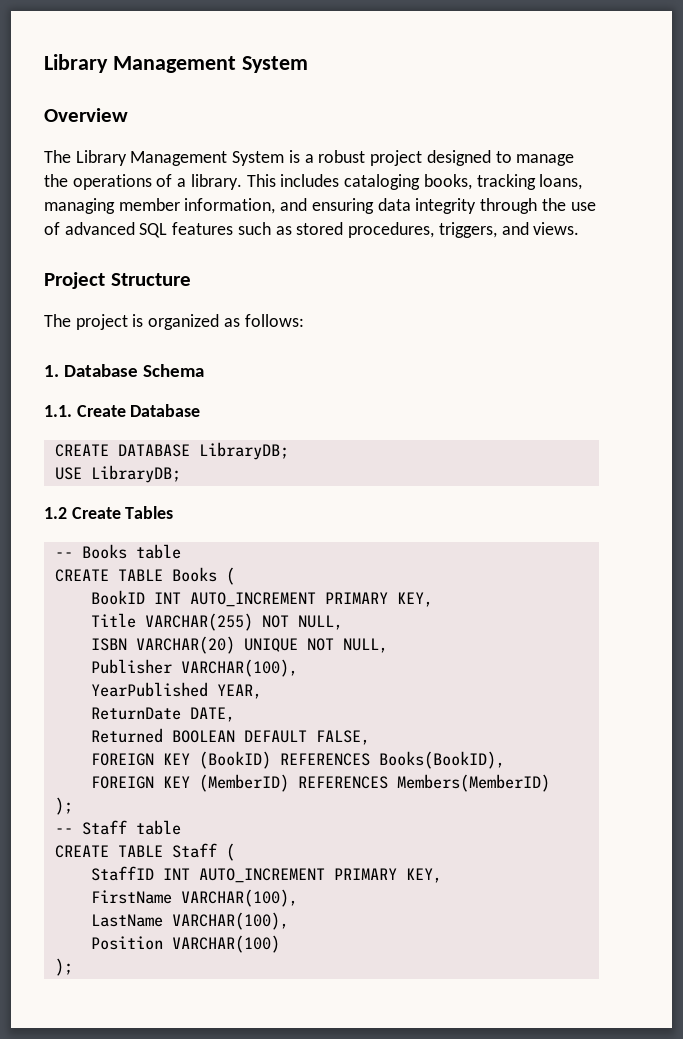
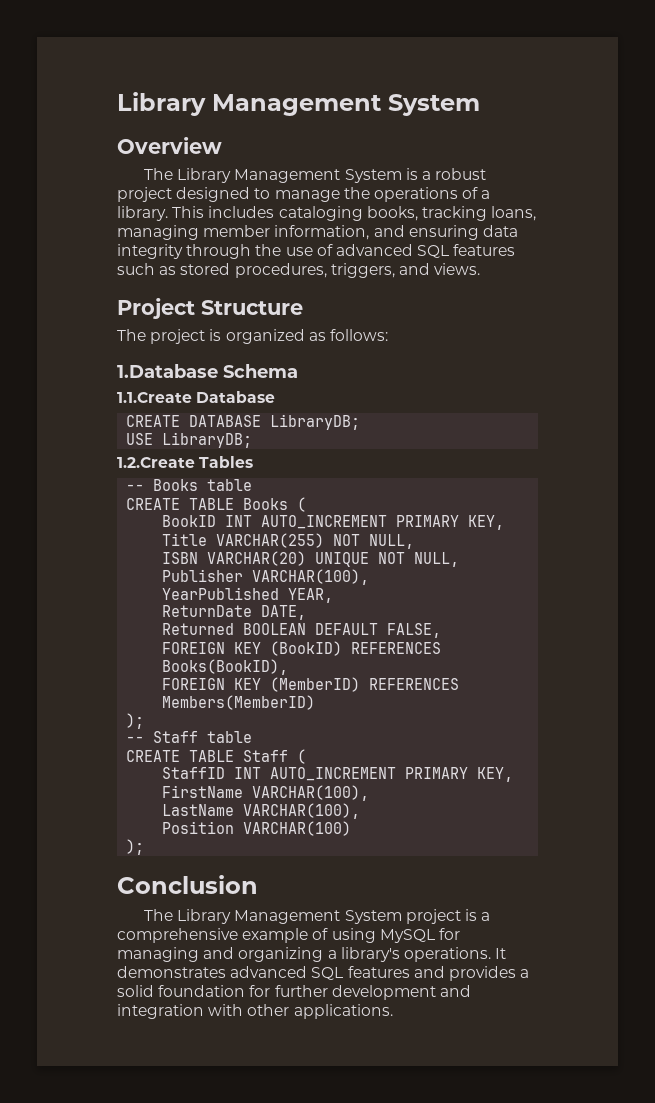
[44,364,139,377] 1. Database -> [117,364,218,378] 1.Database
[44,405,126,417] 1.1. Create -> [117,392,192,403] 1.1.Create
[44,507,121,519] 1.2 Create -> [117,457,195,468] 1.2.Create
(73, 967) none -> [117,875,258,894] [144,909,491,924] [117,928,460,943] [117,947,507,962] [117,966,530,981] [117,985,471,1000] [117,1004,393,1019] // Conclusion // The Library Management System project is a comprehensive example of using MySQL for managing and organizing a library's operations. It demonstrates advanced SQL features and provides a solid foundation for further development and integration with other applications.

